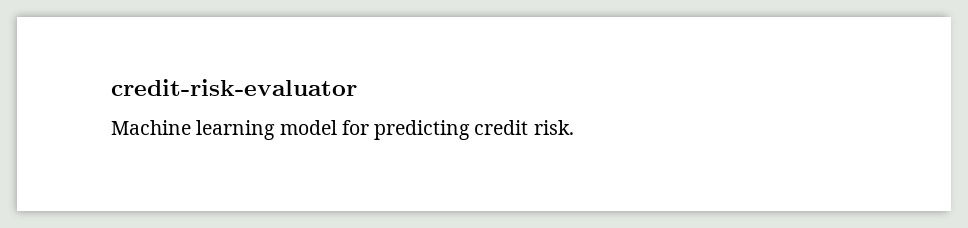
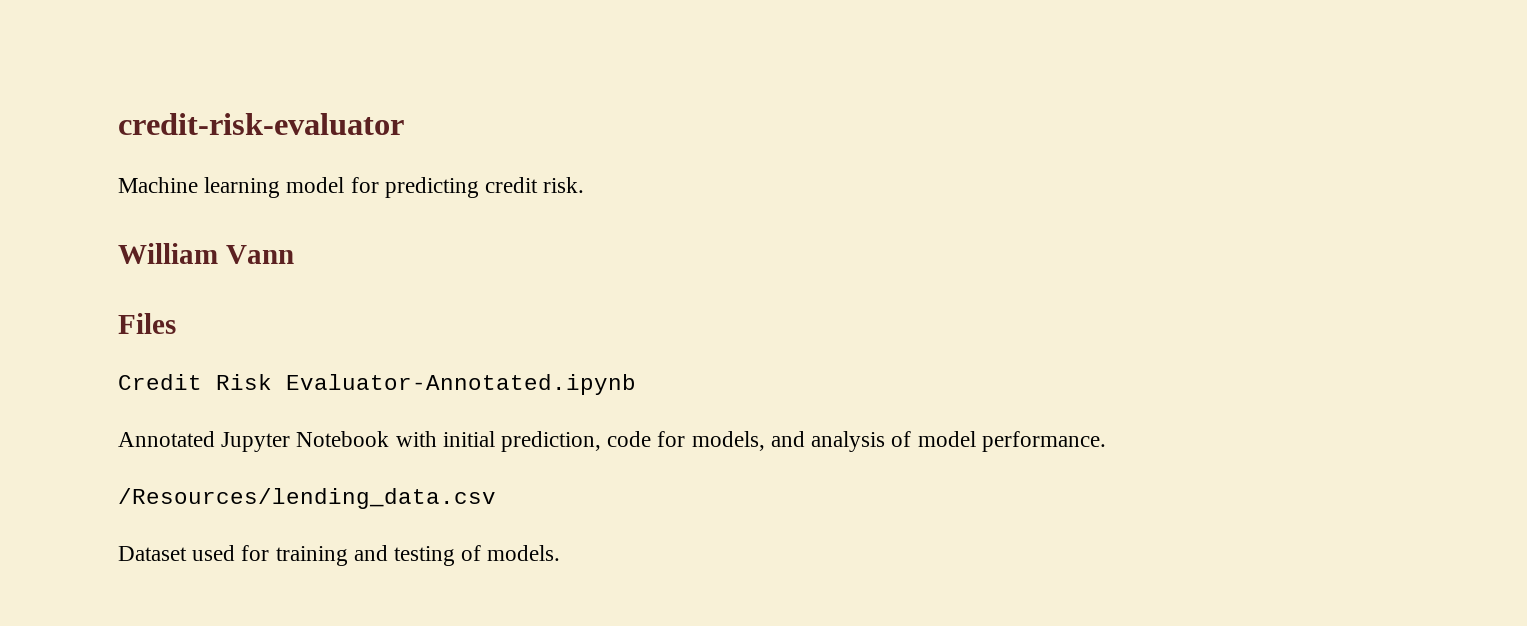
(574, 127) none -> [118,243,294,264] [118,313,176,334] [118,374,636,395] [118,431,1106,452] [118,488,496,509] [118,545,561,566] // William Vann // Files // Credit Risk Evaluator-Annotated.ipynb // Annotated Jupyter Notebook with initial prediction, code for models, and analysis of model performance. // /Resources/lending_data.csv // Dataset used for training and testing of models.

